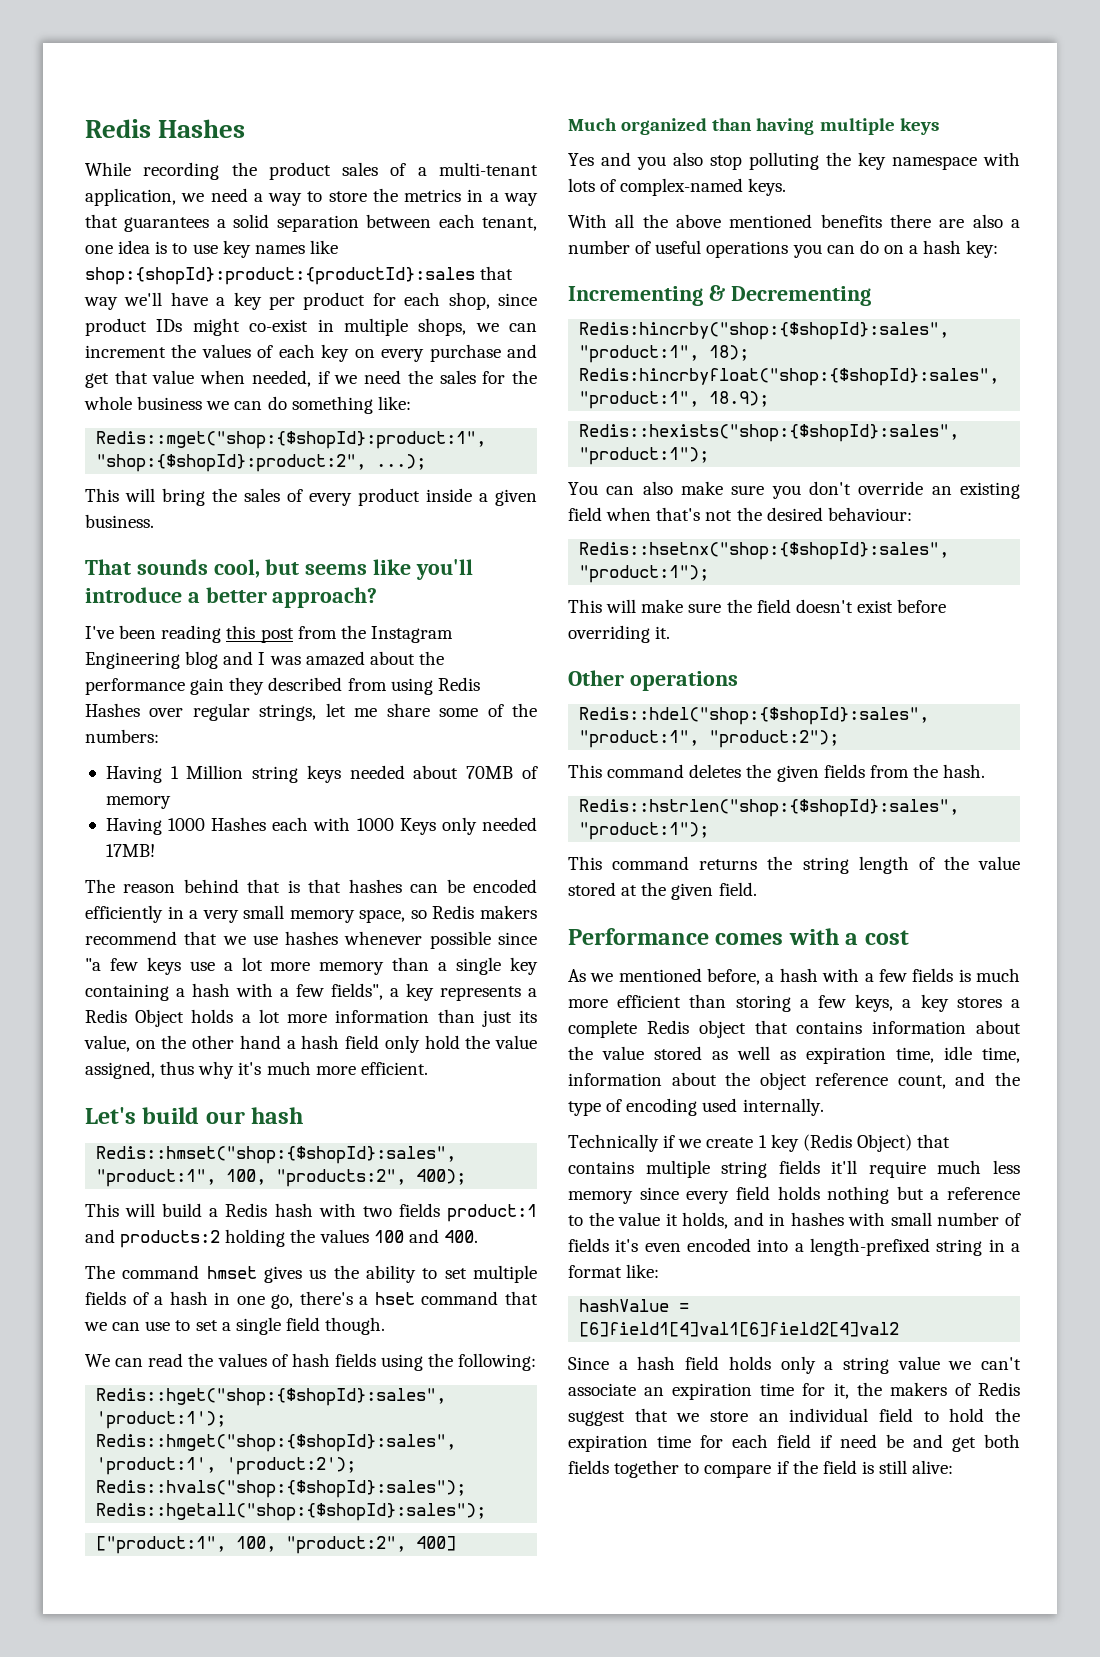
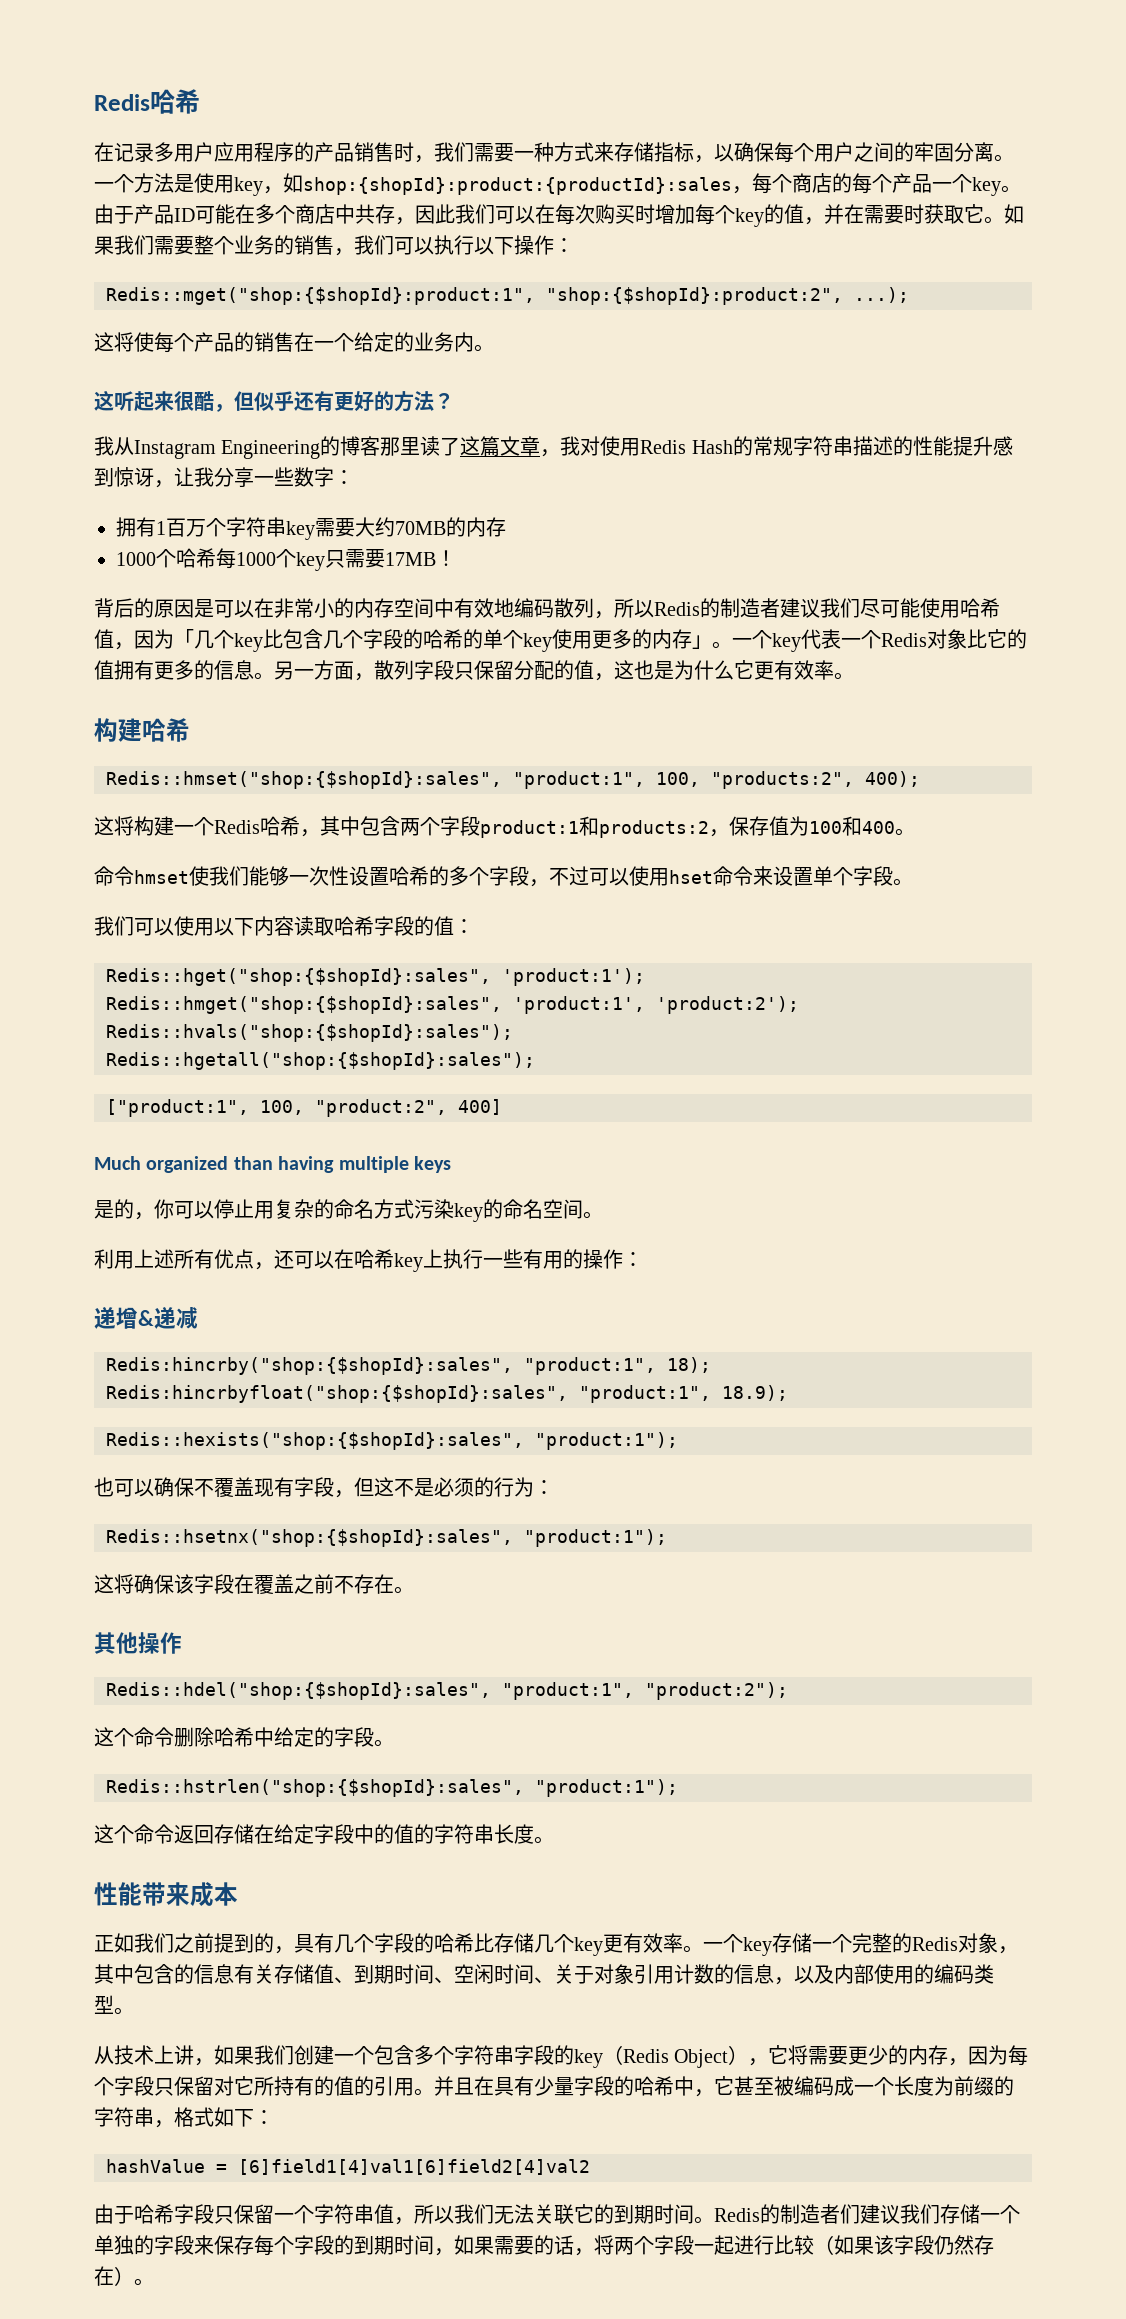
[85,119,246,138] [85,162,538,180] [85,188,538,206] [85,214,538,232] [85,240,338,258] [85,266,514,285] [84,292,537,310] [85,318,537,336] [85,344,538,362] [85,370,538,388] [84,396,411,414] [96,431,487,449] [96,454,427,472] [85,488,537,506] [85,514,154,528] [85,559,473,580] [85,587,378,608] [85,625,453,643] [85,651,444,669] [85,677,480,695] [85,703,537,721] [85,729,159,743] [105,765,538,783] [105,796,171,809] [105,817,537,835] [105,844,155,857] [85,879,537,893] [85,905,537,923] [85,931,537,949] [85,957,539,975] [85,983,537,1001] [85,1009,537,1027] [84,1035,537,1053] [85,1061,428,1079] [85,1107,304,1124] Redis Hashes // While recording the product sales of a multi-tenant application, we need a way to store the metrics in a way that guarantees a solid separation between each tenant, one idea is to use key names like shop:{shopId}:product:{productId}:sales that way we'll have a key per product for each shop, since product IDs might co-exist in multiple shops, we can increment the values of each key on every purchase and get that value when needed, if we need the sales for the whole business we can do something like: // Redis::mget("shop:{$shopId}:product:1", "shop:{$shopId}:product:2", ...); // This will bring the sales of every product inside a given business. // That sounds cool, but seems like you'll introduce a better approach? // I've been reading this post from the Instagram Engineering blog and I was amazed about the performance gain they described from using Redis Hashes over regular strings, let me share some of the numbers: // Having 1 Million string keys needed about 70MB of memory // Having 1000 Hashes each with 1000 Keys only needed 17MB! // The reason behind that is that hashes can be encoded efficiently in a very small memory space, so Redis makers recommend that we use hashes whenever possible since "a few keys use a lot more memory than a single key containing a hash with a few fields", a key represents a Redis Object holds a lot more information than just its value, on the other hand a hash field only hold the value assigned, thus why it's much more efficient. // Let's build our hash -> [94,89,200,114] [94,142,1014,163] [94,173,1021,196] [94,204,1024,227] [94,235,574,256] [106,287,909,305] [94,332,494,353] [94,390,454,412] [94,436,1013,459] [94,467,354,488] [116,517,506,540] [116,548,456,571] [94,598,1000,619] [94,629,1027,652] [94,660,854,681] [94,718,190,742] Redis哈希 // 在记录多用户应用程序的产品销售时，我们需要一种方式来存储指标，以确保每个用户之间的牢固分离。一个方法是使用key，如shop:{shopId}:product:{productId}:sales，每个商店的每个产品一个key。由于产品ID可能在多个商店中共存，因此我们可以在每次购买时增加每个key的值，并在需要时获取它。如果我们需要整个业务的销售，我们可以执行以下操作： // Redis::mget("shop:{$shopId}:product:1", "shop:{$shopId}:product:2", ...); // 这将使每个产品的销售在一个给定的业务内。 // 这听起来很酷，但似乎还有更好的方法？ // 我从Instagram Engineering的博客那里读了这篇文章，我对使用Redis Hash的常规字符串描述的性能提升感到惊讶，让我分享一些数字： // 拥有1百万个字符串key需要大约70MB的内存 // 1000个哈希每1000个key只需要17MB！ // 背后的原因是可以在非常小的内存空间中有效地编码散列，所以Redis的制造者建议我们尽可能使用哈希值，因为「几个key比包含几个字段的哈希的单个key使用更多的内存」。一个key代表一个Redis对象比它的值拥有更多的信息。另一方面，散列字段只保留分配的值，这也是为什么它更有效率。 // 构建哈希
[85,1203,537,1222] [85,1229,478,1248] [85,1265,537,1283] [85,1291,538,1309] [84,1317,386,1335] [85,1353,537,1371] This will build a Redis hash with two fields product:1 and products:2 holding the values 100 and 400. // The command hmset gives us the ability to set multiple fields of a hash in one go, there's a hset command that we can use to set a single field though. // We can read the values of hash fields using the following: -> [94,816,915,838] [94,866,913,887] [94,916,474,936] 这将构建一个Redis哈希，其中包含两个字段product:1和products:2，保存值为100和400。 // 命令hmset使我们能够一次性设置哈希的多个字段，不过可以使用hset命令来设置单个字段。 // 我们可以使用以下内容读取哈希字段的值：
[568,152,1020,170] [568,178,787,196] [568,214,1020,228] [568,240,999,258] [568,285,871,306] Yes and you also stop polluting the key namespace with lots of complex-named keys. // With all the above mentioned benefits there are also a number of useful operations you can do on a hash key: // Incrementing & Decrementing -> [94,1199,603,1222] [94,1249,643,1272] [94,1307,198,1329] 是的，你可以停止用复杂的命名方式污染key的命名空间。 // 利用上述所有优点，还可以在哈希key上执行一些有用的操作： // 递增&递减
[568,481,1020,499] [568,507,912,521] [579,542,950,560] [579,565,710,583] [568,599,947,613] [568,625,671,643] [568,670,738,691] [579,707,930,725] [579,730,840,748] [568,764,986,782] [579,799,960,817] [579,822,710,840] [568,856,1020,874] [568,882,757,900] [568,928,909,945] [568,968,1021,985] [568,994,1020,1012] [568,1020,1021,1038] [568,1046,1020,1064] [568,1072,1020,1090] [568,1098,824,1116] [568,1134,951,1152] [568,1160,1020,1178] [568,1186,1020,1204] [568,1212,1021,1229] [568,1238,1020,1256] [568,1264,660,1278] [579,1299,690,1312] [579,1322,900,1337] [568,1356,1021,1374] [568,1382,1020,1400] [568,1408,1020,1426] [568,1434,1020,1452] [568,1460,954,1478] You can also make sure you don't override an existing field when that's not the desired behaviour: // Redis::hsetnx("shop:{$shopId}:sales", "product:1"); // This will make sure the field doesn't exist before overriding it. // Other operations // Redis::hdel("shop:{$shopId}:sales", "product:1", "product:2"); // This command deletes the given fields from the hash. // Redis::hstrlen("shop:{$shopId}:sales", "product:1"); // This command returns the string length of the value stored at the given field. // Performance comes with a cost // As we mentioned before, a hash with a few fields is much more efficient than storing a few keys, a key stores a complete Redis object that contains information about the value stored as well as expiration time, idle time, information about the object reference count, and the type of encoding used internally. // Technically if we create 1 key (Redis Object) that contains multiple string fields it'll require much less memory since every field holds nothing but a reference to the value it holds, and in hashes with small number of fields it's even encoded into a length-prefixed string in a format like: // hashValue = [6]field1[4]val1[6]field2[4]val2 // Since a hash field holds only a string value we can't associate an expiration time for it, the makers of Redis suggest that we store an individual field to hold the expiration time for each field if need be and get both fields together to compare if the field is still alive: -> [94,1477,554,1498] [106,1529,667,1547] [94,1574,414,1594] [94,1632,182,1654] [106,1682,788,1700] [94,1727,394,1747] [106,1779,678,1797] [94,1824,554,1844] [94,1882,238,1907] [94,1933,1018,1956] [94,1964,994,1985] [94,1995,134,2015] [94,2045,1029,2068] [94,2076,1014,2097] [94,2107,274,2128] [106,2159,590,2175] [94,2204,1020,2225] [94,2235,994,2256] [94,2266,154,2286] 也可以确保不覆盖现有字段，但这不是必须的行为： // Redis::hsetnx("shop:{$shopId}:sales", "product:1"); // 这将确保该字段在覆盖之前不存在。 // 其他操作 // Redis::hdel("shop:{$shopId}:sales", "product:1", "product:2"); // 这个命令删除哈希中给定的字段。 // Redis::hstrlen("shop:{$shopId}:sales", "product:1"); // 这个命令返回存储在给定字段中的值的字符串长度。 // 性能带来成本 // 正如我们之前提到的，具有几个字段的哈希比存储几个key更有效率。一个key存储一个完整的Redis对象，其中包含的信息有关存储值、到期时间、空闲时间、关于对象引用计数的信息，以及内部使用的编码类型。 // 从技术上讲，如果我们创建一个包含多个字符串字段的key（Redis Object），它将需要更少的内存，因为每个字段只保留对它所持有的值的引用。并且在具有少量字段的哈希中，它甚至被编码成一个长度为前缀的字符串，格式如下： // hashValue = [6]field1[4]val1[6]field2[4]val2 // 由于哈希字段只保留一个字符串值，所以我们无法关联它的到期时间。Redis的制造者们建议我们存储一个单独的字段来保存每个字段的到期时间，如果需要的话，将两个字段一起进行比较（如果该字段仍然存在）。

